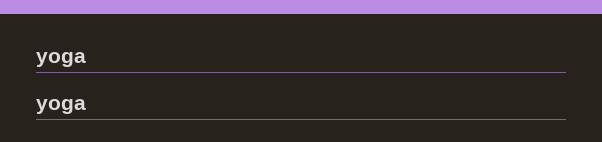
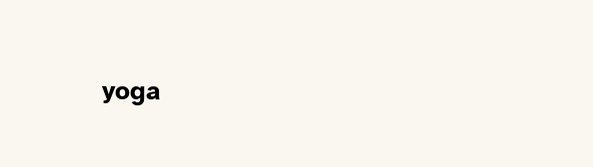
[36,52,86,67] [36,99,86,114] yoga // yoga -> [101,86,160,106] yoga

